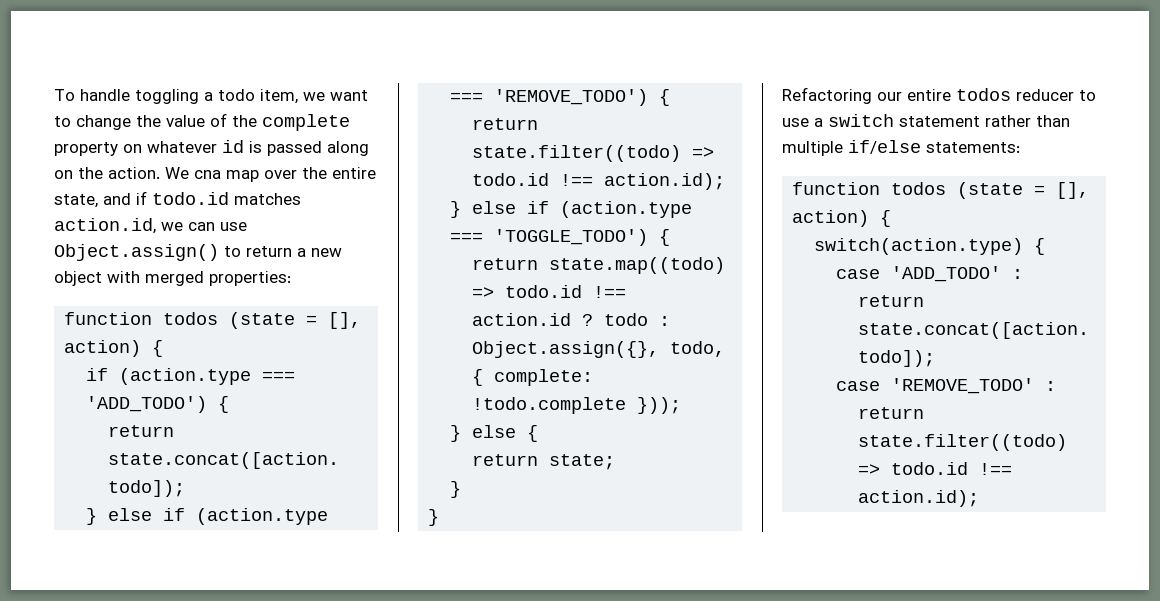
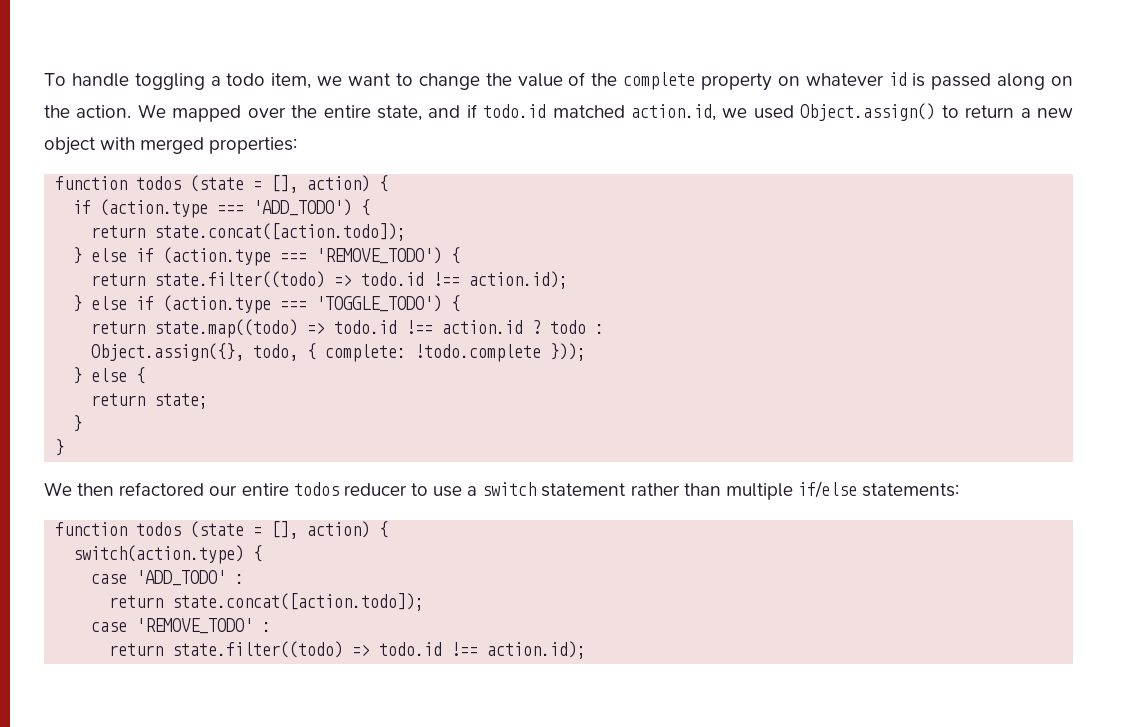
[194,170,259,182] cna map -> [172,105,242,122] mapped
[234,193,301,205] matches -> [552,105,625,118] matched
[188,222,247,231] can use -> [753,105,794,119] used
[782,87,872,104] Refactoring -> [44,482,205,496] We then refactored

